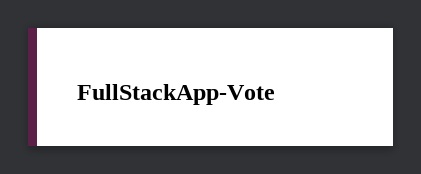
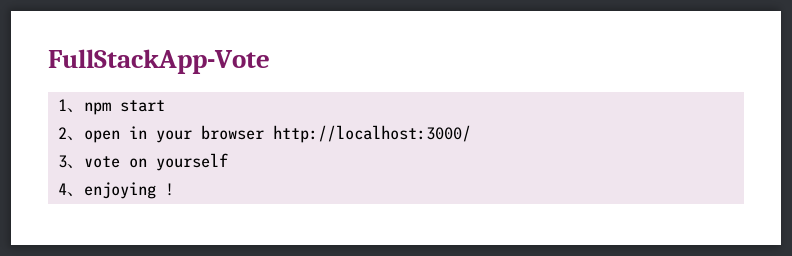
(275, 94) none -> [58,99,166,115] [58,125,472,143] [58,153,229,171] [58,182,175,199] // 1、npm start // 2、open in your browser http://localhost:3000/ // 3、vote on yourself // 4、enjoying !

